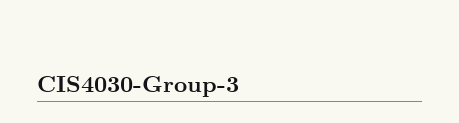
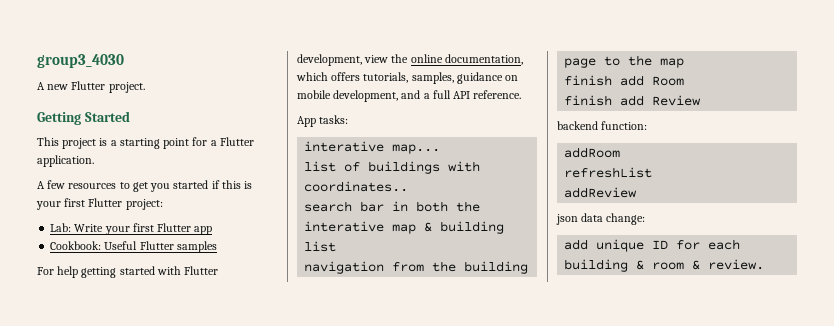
[37,76,239,97] CIS4030-Group-3 -> [37,54,124,68] [37,81,145,93] [37,111,130,125] [37,137,254,149] [37,155,94,167] [37,180,253,192] [36,198,163,210] [50,223,213,235] [50,241,217,253] [37,266,219,278] [297,54,523,66] [296,72,519,84] [297,90,522,102] [297,115,349,127] [304,141,441,154] [304,161,481,174] [304,181,409,192] [304,201,481,212] [304,221,505,234] [304,241,337,252] [304,261,529,274] [564,55,685,68] [564,75,685,86] [564,95,702,106] [557,121,648,130] [564,147,621,158] [564,167,653,178] [564,187,638,198] [556,213,646,225] [564,239,741,252] [564,259,765,272] group3_4030 // A new Flutter project. // Getting Started // This project is a starting point for a Flutter application. // A few resources to get you started if this is your first Flutter project: // Lab: Write your first Flutter app // Cookbook: Useful Flutter samples // For help getting started with Flutter development, view the online documentation, which offers tutorials, samples, guidance on mobile development, and a full API reference. // App tasks: // interative map... // list of buildings with coordinates.. // search bar in both the interative map & building list // navigation from the building page to the map // finish add Room // finish add Review // backend function: // addRoom // refreshList // addReview // json data change: // add unique ID for each building & room & review.

